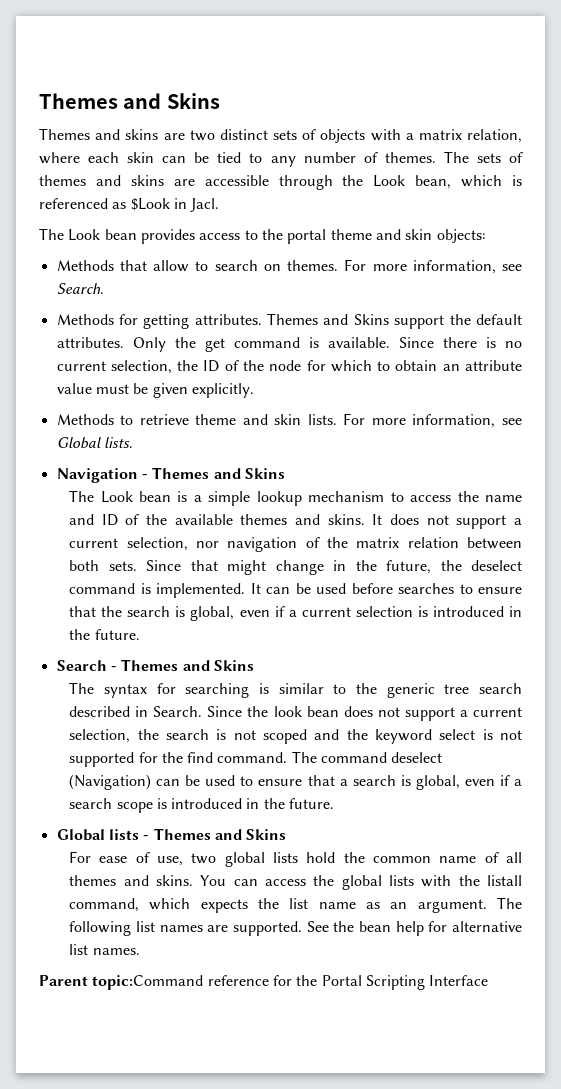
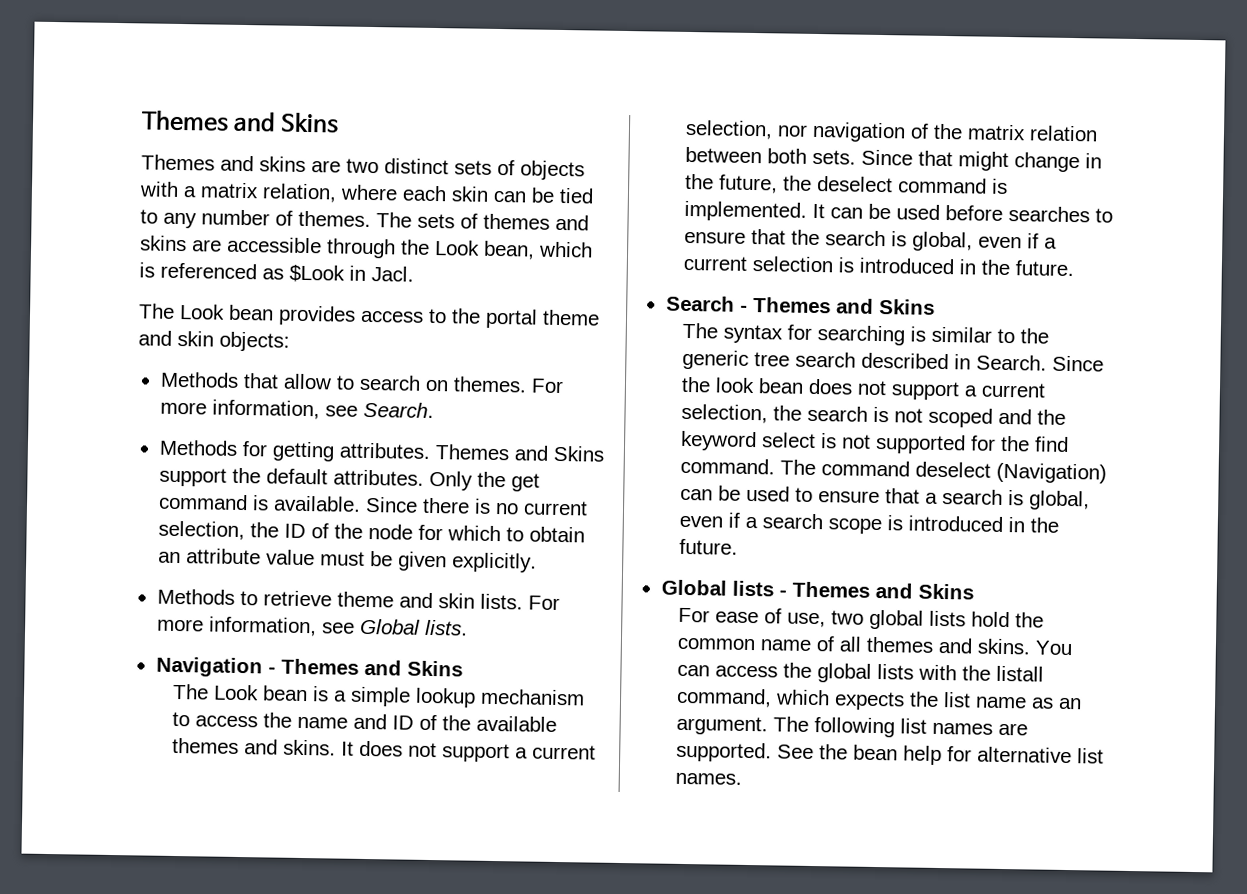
[39,975,489,990] // Parent topic:Command reference for the Portal Scripting Interface -> (743, 778) none

